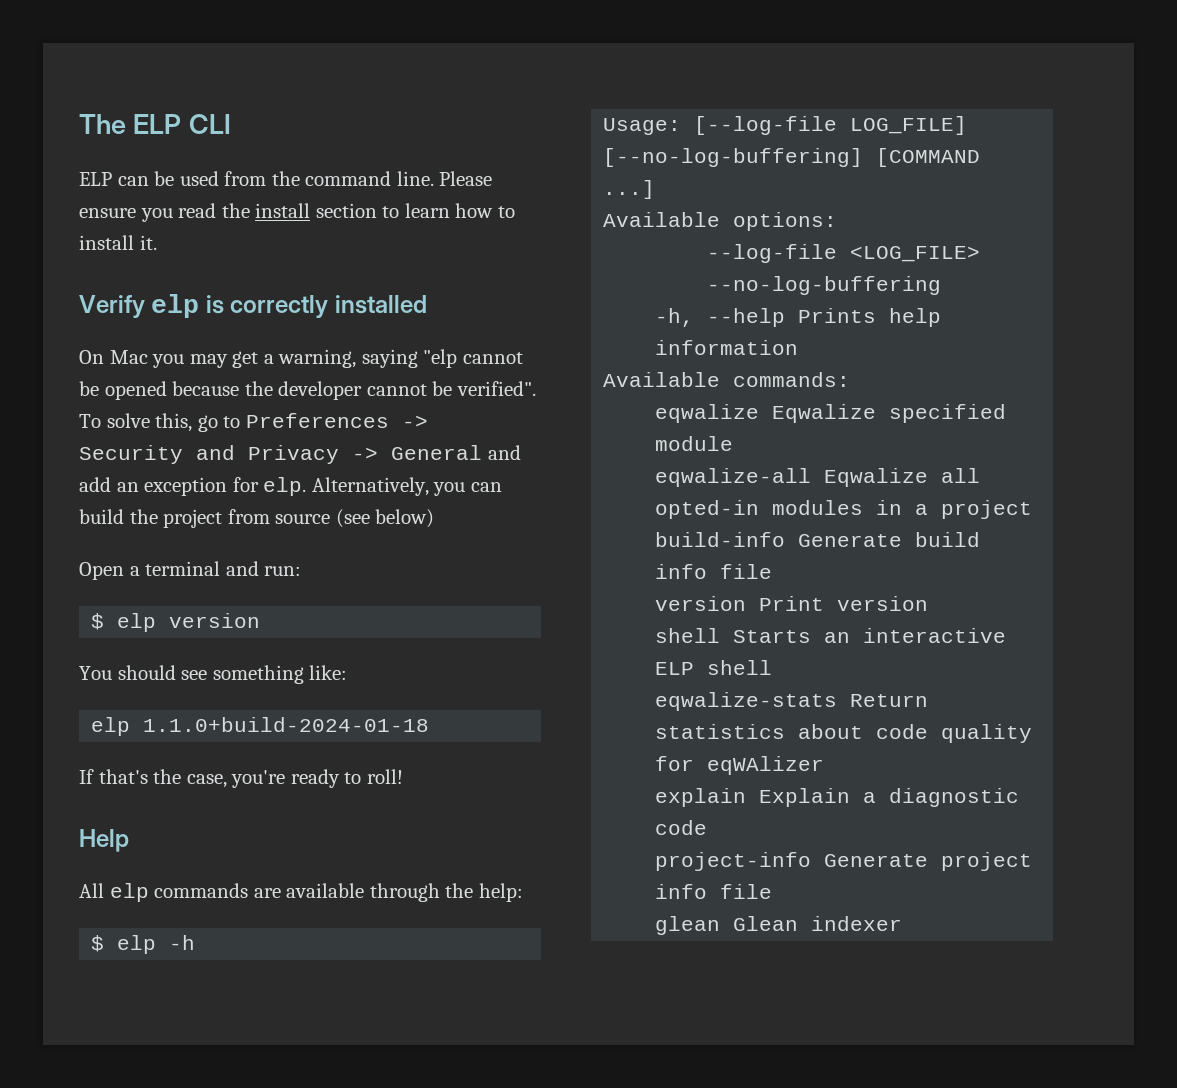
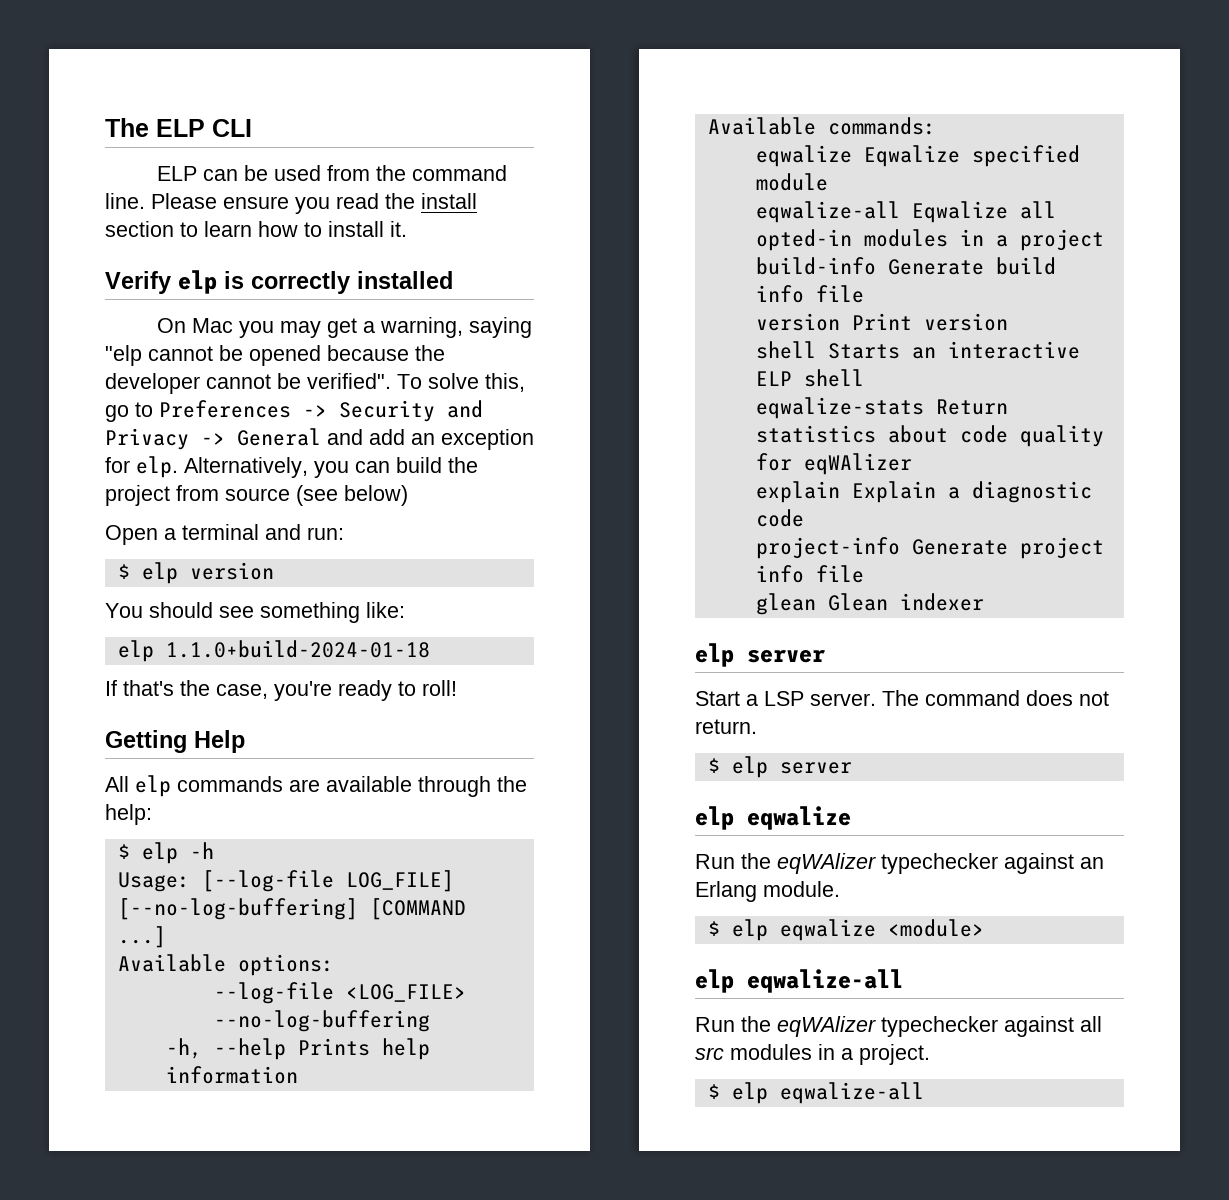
(403, 776) none -> [105,730,187,753] Getting
(903, 923) none -> [695,643,826,667] [695,690,1109,706] [695,719,757,734] [707,756,852,778] [695,806,851,830] [695,853,1104,874] [695,881,840,902] [707,919,984,941] [695,969,903,993] [695,1016,1102,1037] [695,1044,930,1065] [707,1082,924,1104] // elp server // Start a LSP server. The command does not return. // $ elp server // elp eqwalize // Run the eqWAlizer typechecker against an Erlang module. // $ elp eqwalize <module> // elp eqwalize-all // Run the eqWAlizer typechecker against all src modules in a project. // $ elp eqwalize-all

